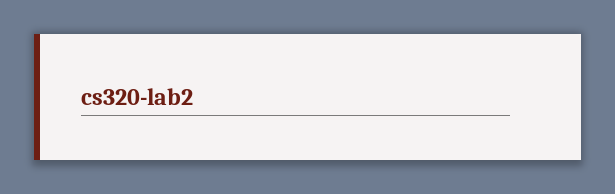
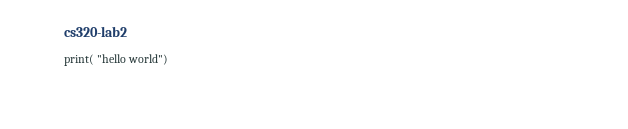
(193, 96) none -> [64,54,169,66] // print( "hello world")

